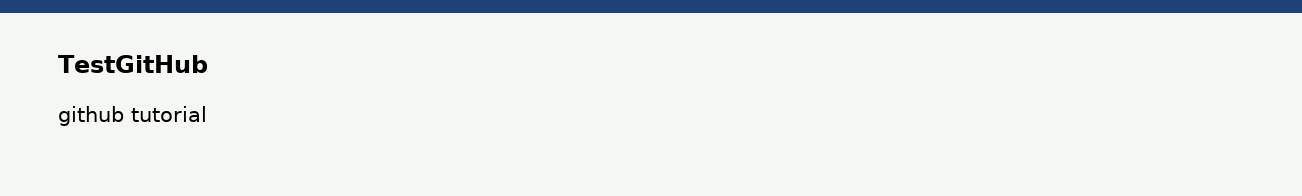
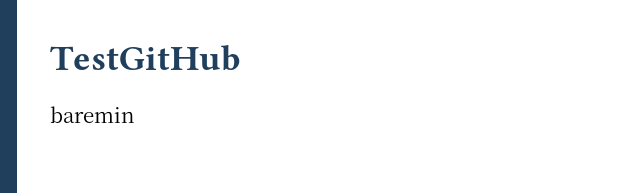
[58,106,207,126] github tutorial -> [50,106,135,123] baremin

